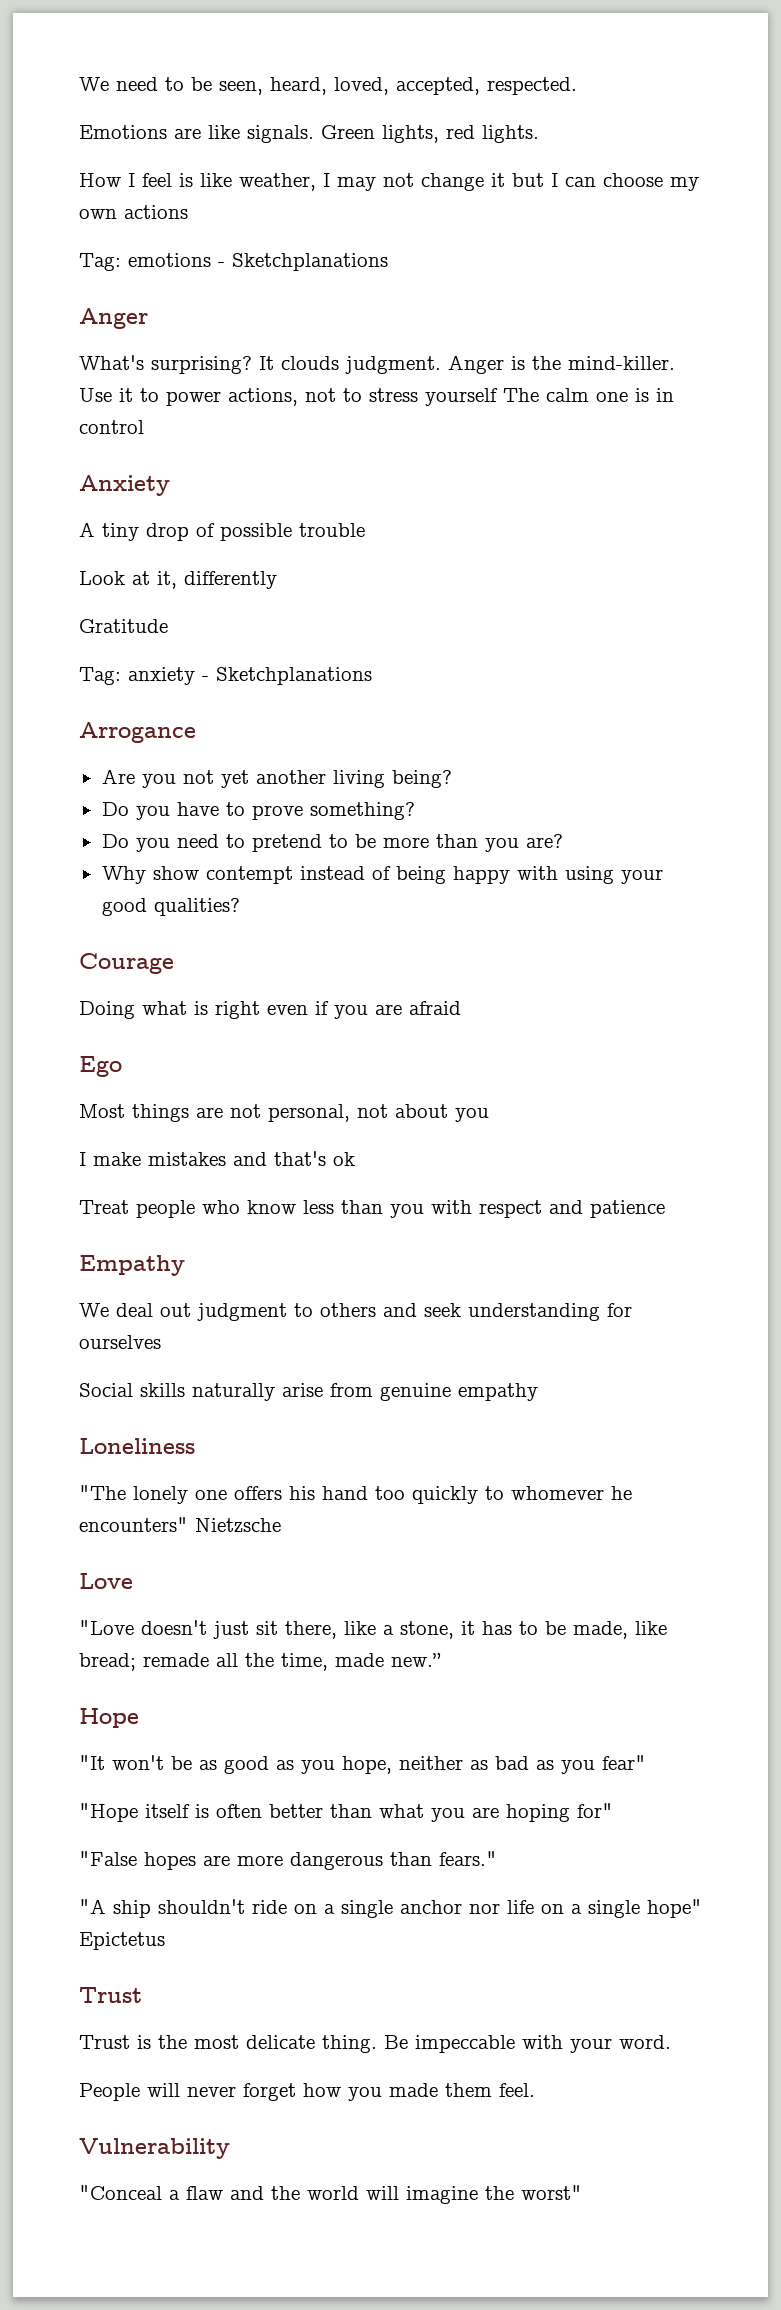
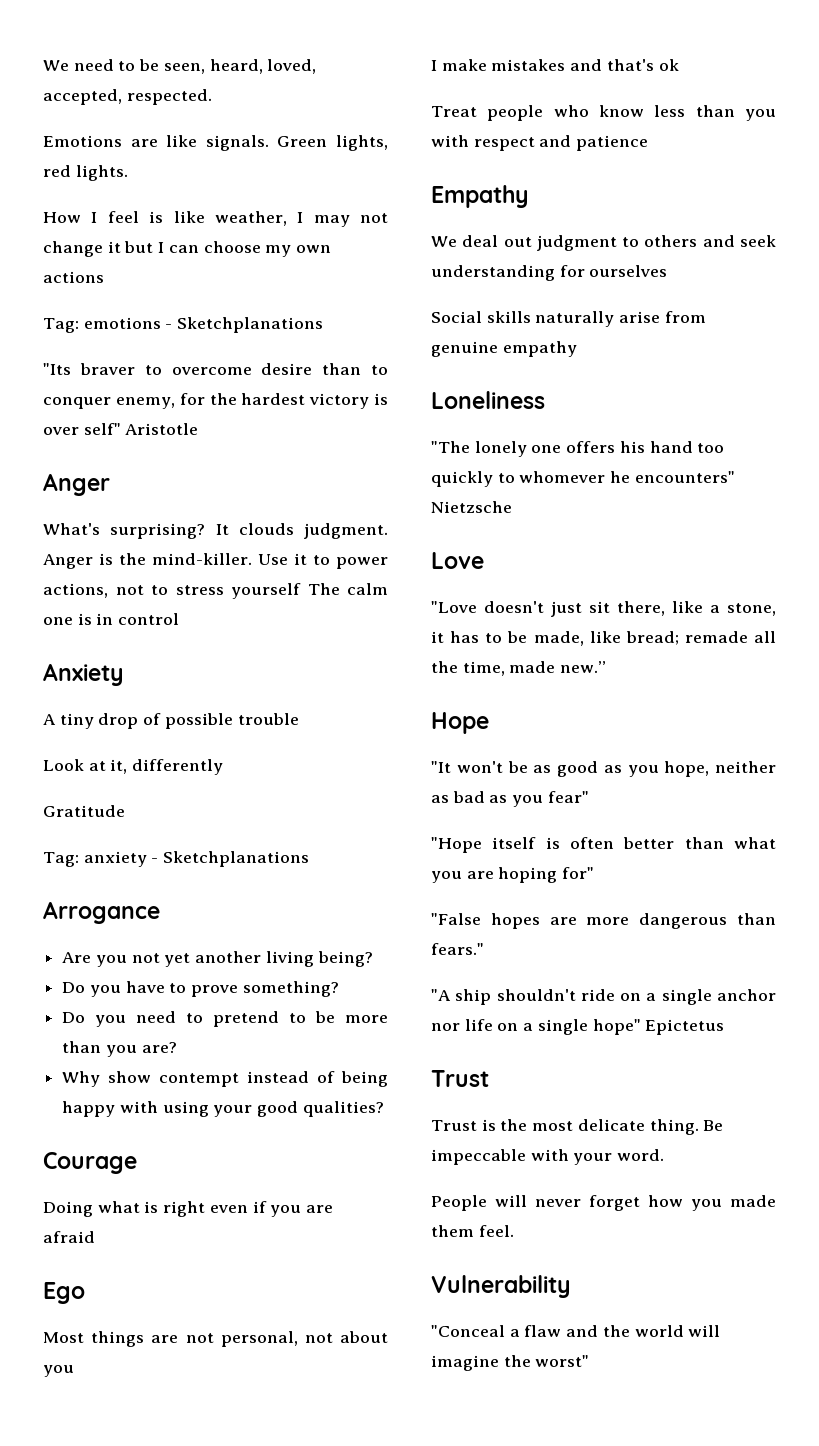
(388, 262) none -> [43,363,388,375] [43,393,388,409] [43,423,199,435] // "Its braver to overcome desire than to conquer enemy, for the hardest victory is over self" Aristotle

